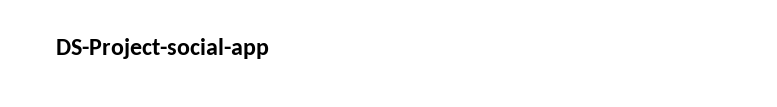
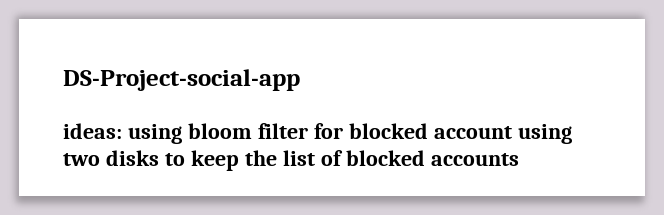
(269, 48) none -> [63,123,572,144] [63,150,519,171] // ideas: using bloom filter for blocked account using two disks to keep the list of blocked accounts

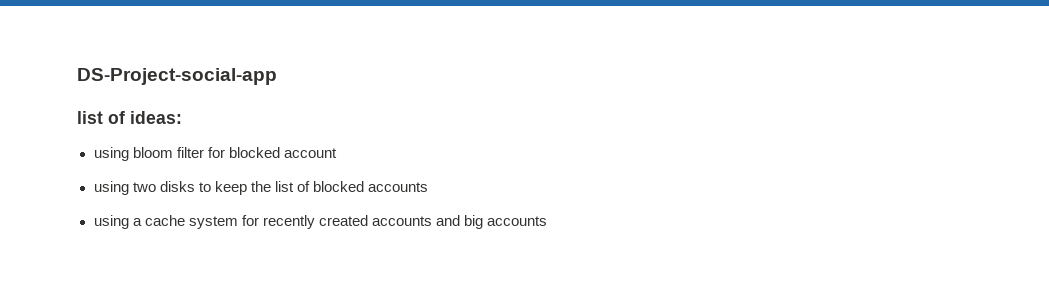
(300, 80) none -> [77,111,125,124] list of
(122, 131) none -> (182, 117) //
(512, 132) none -> (337, 153) //
(519, 159) none -> [93,215,547,229] // using a cache system for recently created accounts and big accounts

